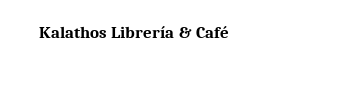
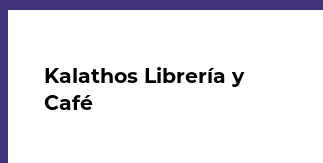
[178,27,192,38] & -> [231,72,245,87] y

